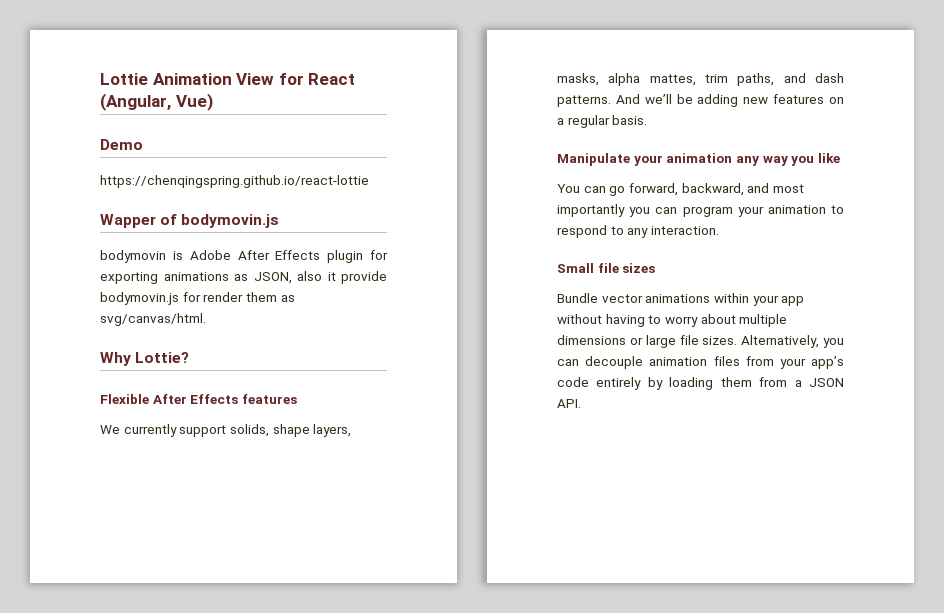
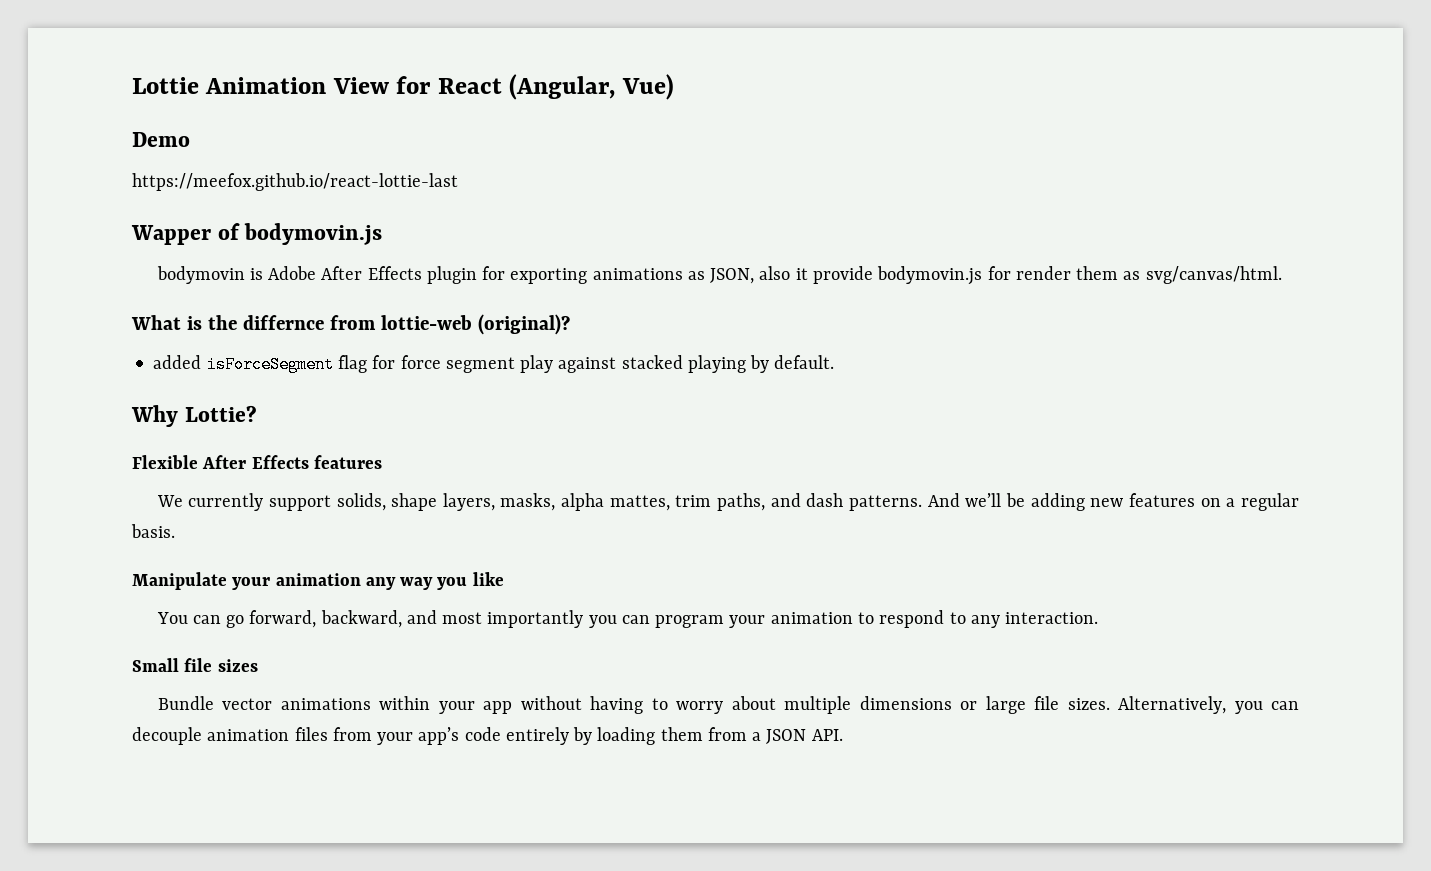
[100,175,369,188] https://chenqingspring.github.io/react-lottie -> [132,173,458,191] https://meefox.github.io/react-lottie-last
(206, 319) none -> [131,314,570,335] [153,355,835,373] // What is the differnce from lottie-web (original)? // added isForceSegment flag for force segment play against stacked playing by default.

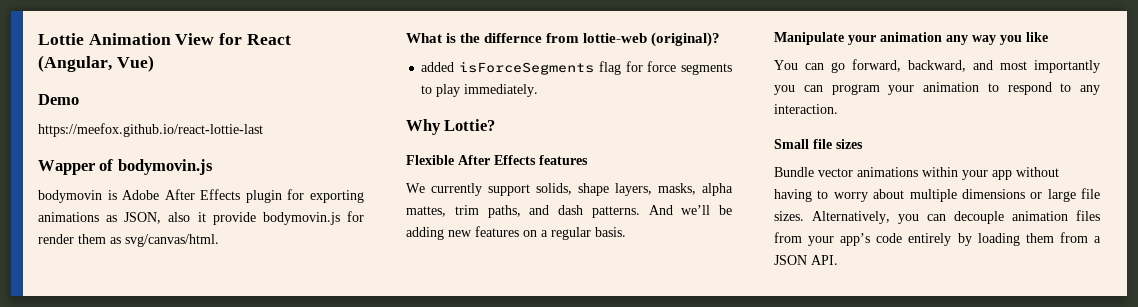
[206,356,334,373] isForceSegment -> [459,61,595,75] isForceSegments
[445,355,835,373] segment play against stacked playing by default. -> [681,63,732,75] [421,84,539,97] segments to play immediately.

